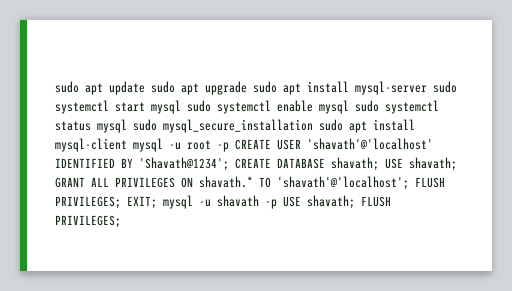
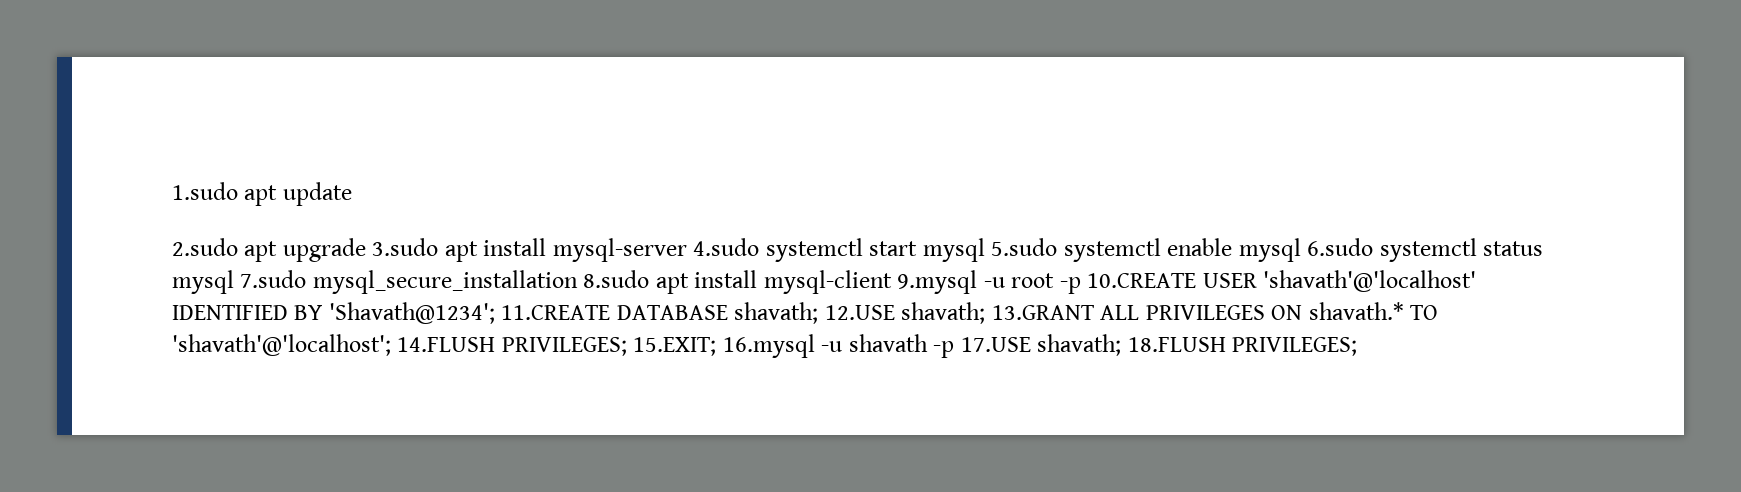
[55,81,79,93] sudo -> [172,182,238,200] 1.sudo
[151,81,175,93] sudo -> [172,238,238,256] // 2.sudo
[253,81,277,93] sudo -> [372,238,439,256] 3.sudo
[433,81,457,93] sudo -> [693,238,760,256] 4.sudo
[187,100,211,112] sudo -> [991,238,1058,256] 5.sudo
[355,100,379,112] sudo -> [1307,238,1374,256] 6.sudo
[133,119,343,133] sudo mysql_secure_installation sudo -> [240,270,650,294] 7.sudo mysql_secure_installation 8.sudo
[133,138,163,152] mysql -> [897,270,978,294] 9.mysql
[235,139,271,150] CREATE -> [1087,273,1197,288] 10.CREATE
[235,158,271,169] CREATE -> [501,305,611,320] 11.CREATE
[385,157,457,171] [55,177,85,188] USE shavath; GRANT -> [824,302,1094,324] 12.USE shavath; 13.GRANT
[415,177,445,188] [55,195,391,209] FLUSH PRIVILEGES; EXIT; mysql -u shavath -p USE shavath; FLUSH -> [397,334,1226,358] 14.FLUSH PRIVILEGES; 15.EXIT; 16.mysql -u shavath -p 17.USE shavath; 18.FLUSH

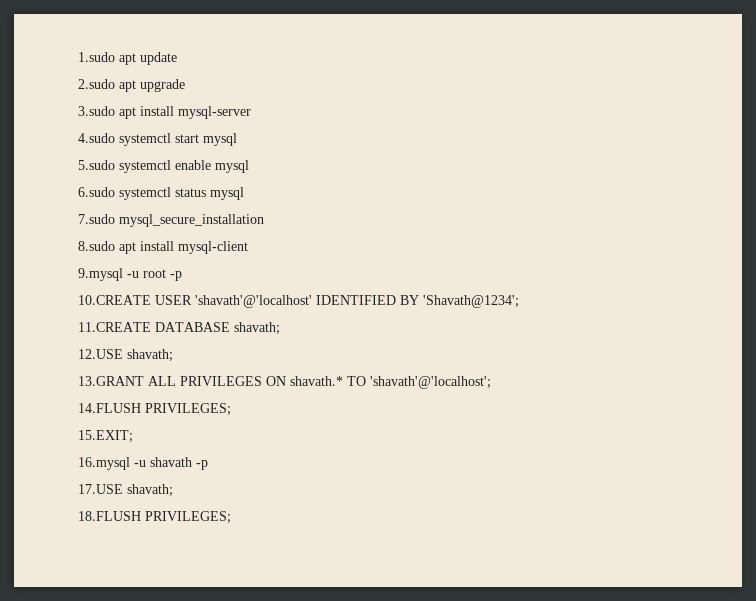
(366, 250) none -> (185, 85) //
(687, 250) none -> (251, 112) //
(985, 250) none -> (237, 139) //
(1301, 250) none -> (249, 166) //
(234, 282) none -> (244, 193) //
(578, 282) none -> (264, 220) //
(892, 282) none -> (248, 247) //
(1081, 285) none -> (182, 276) //
(495, 313) none -> (519, 301) //
(819, 313) none -> (280, 328) //
(986, 313) none -> (173, 355) //
(391, 345) none -> (491, 382) //
(627, 346) none -> (231, 409) //
(717, 346) none -> (133, 436) //
(955, 349) none -> (208, 465) //
(1122, 345) none -> (173, 490) //

